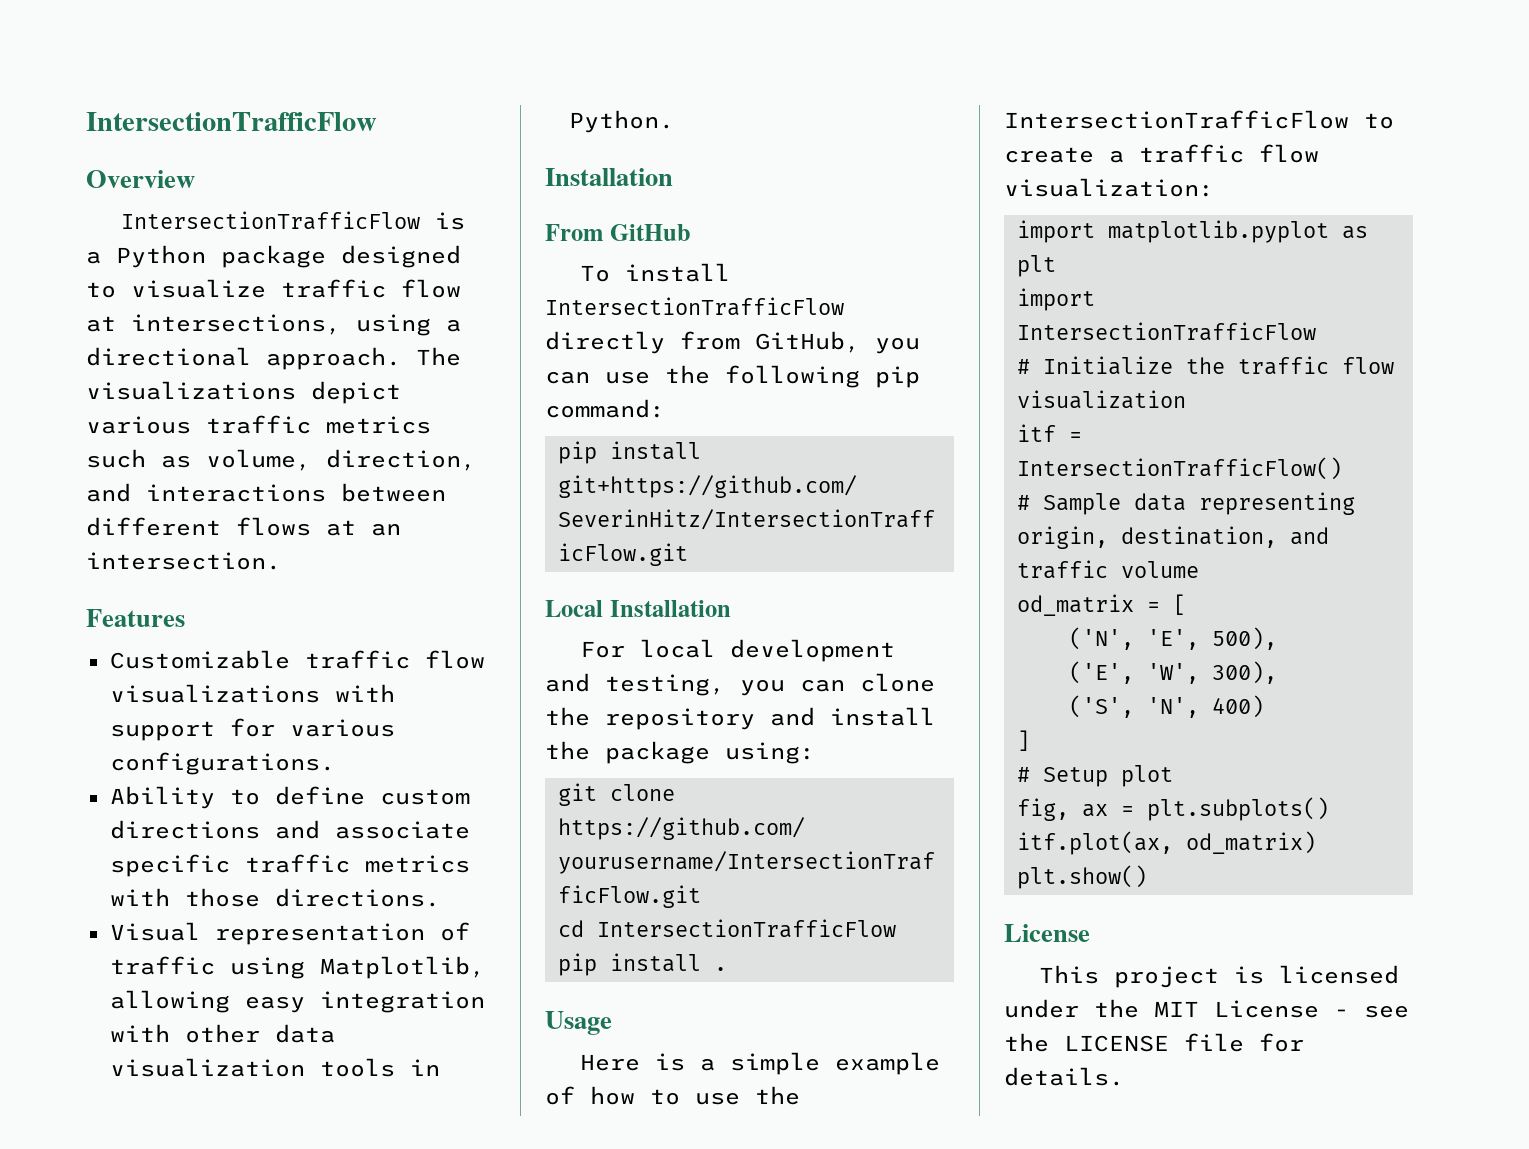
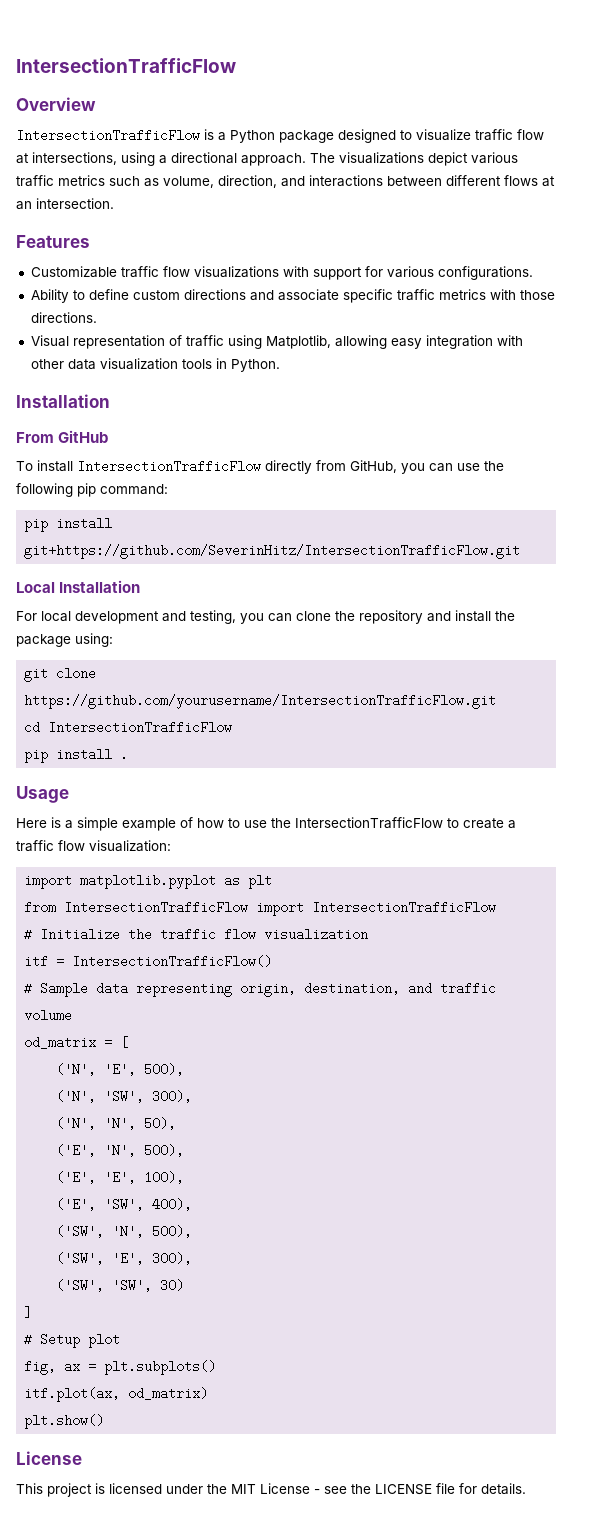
(1056, 266) none -> [24,901,249,914] from IntersectionTrafficFlow
[1068,661,1277,684] [1068,695,1264,718] ('E', 'W', 300), // ('S', 'N', 400) -> [56,1090,193,1103] [56,1117,177,1130] [56,1144,185,1157] [56,1171,185,1184] [56,1198,193,1211] [56,1225,193,1238] [56,1252,193,1265] [56,1279,185,1292] ('N', 'SW', 300), // ('N', 'N', 50), // ('E', 'N', 500), // ('E', 'E', 100), // ('E', 'SW', 400), // ('SW', 'N', 500), // ('SW', 'E', 300), // ('SW', 'SW', 30)

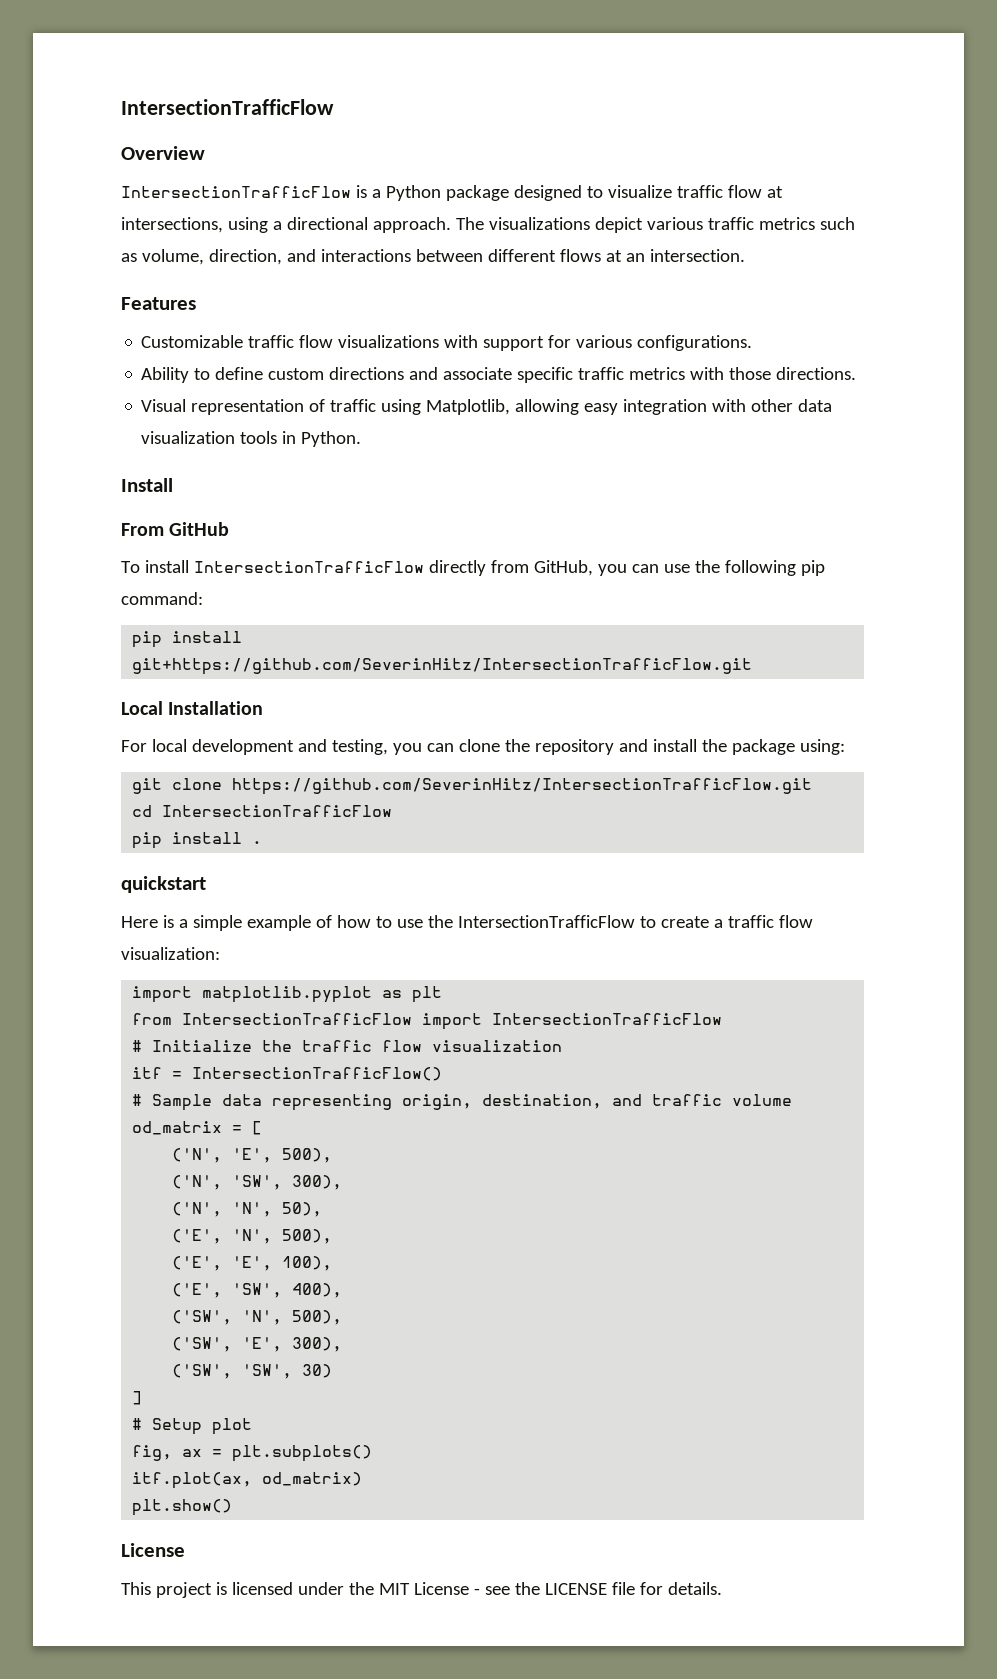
[16,394,110,408] Installation -> [121,478,173,492] Install
[24,694,497,709] https://github.com/yourusername/IntersectionTrafficFlow.git -> [232,778,813,795] https://github.com/SeverinHitz/IntersectionTrafficFlow.git
[16,786,69,803] Usage -> [121,876,206,893] quickstart

